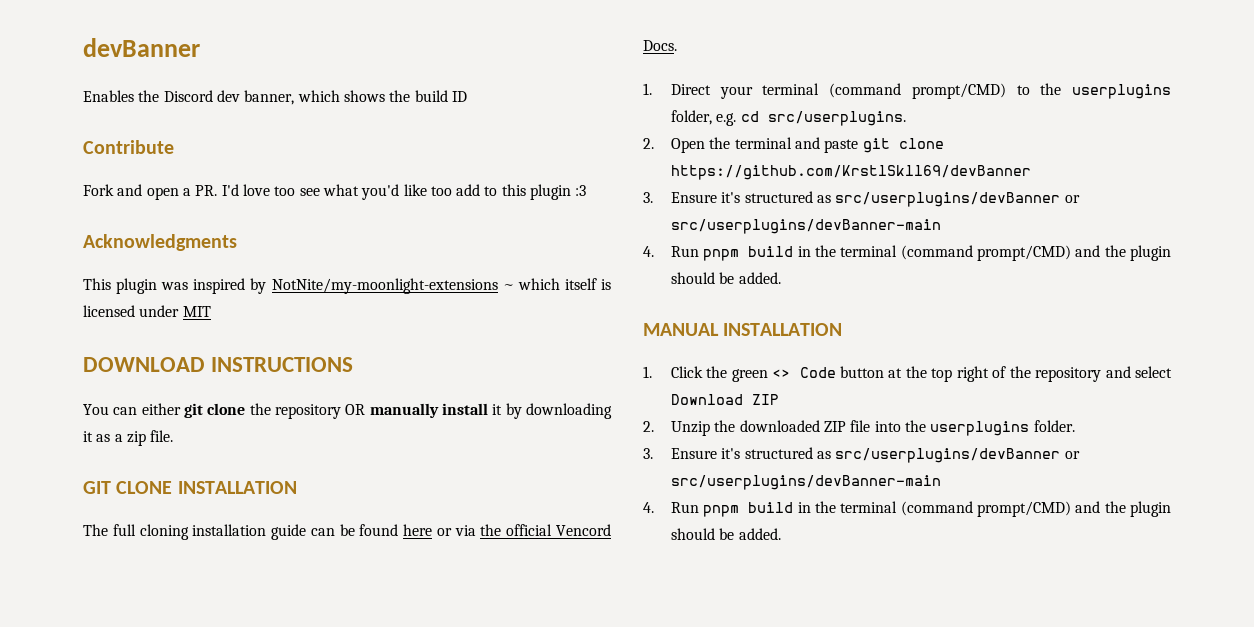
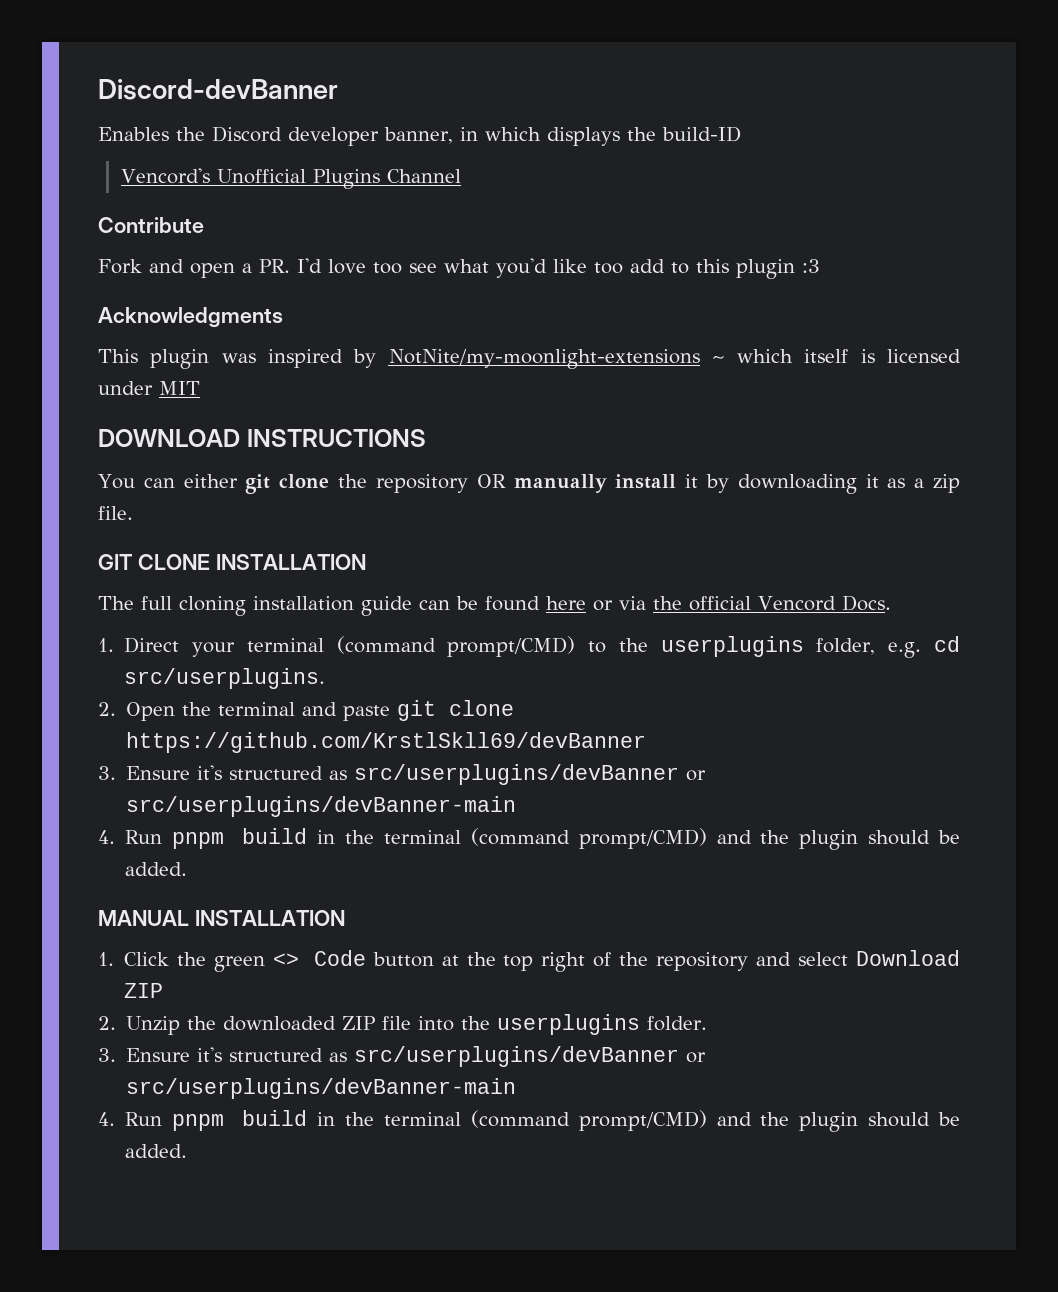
[83,38,200,57] devBanner -> [98,79,338,100] Discord-devBanner
[216,90,467,105] dev banner, which shows the build ID -> [288,126,741,146] [120,168,461,189] developer banner, in which displays the build-ID // Vencord's Unofficial Plugins Channel

